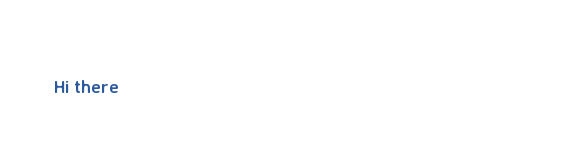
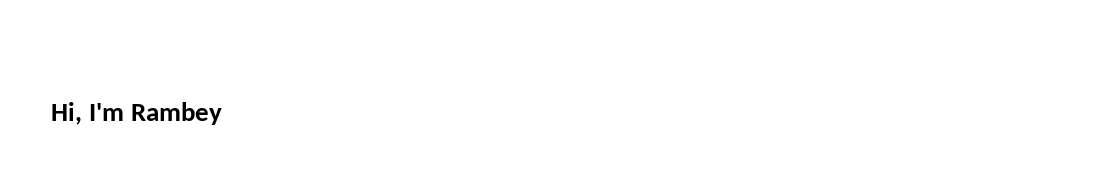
[54,80,119,93] Hi there -> [51,102,223,125] Hi, I'm Rambey

